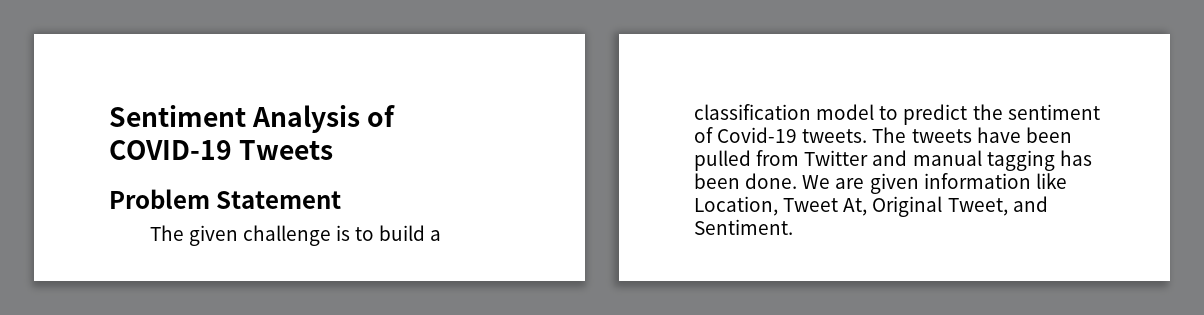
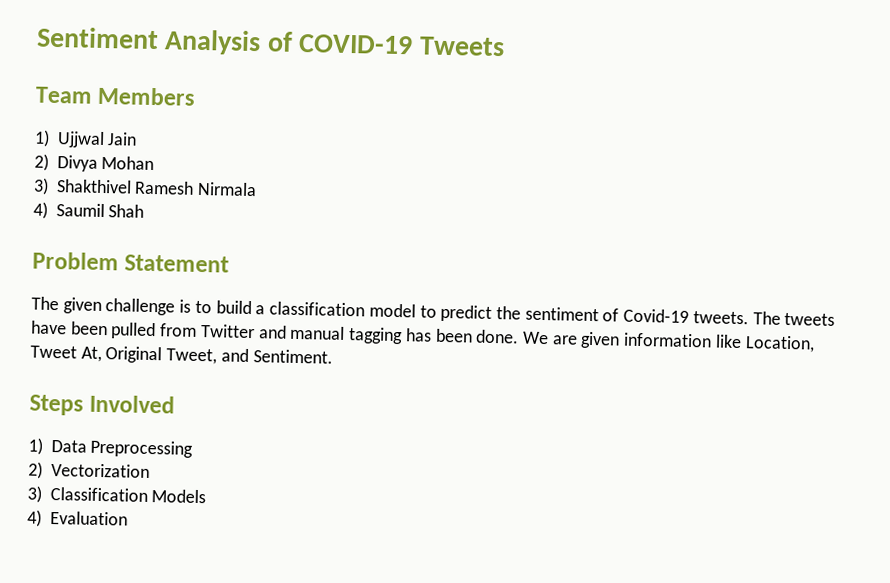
(334, 150) none -> [35,86,197,106] [34,129,138,149] [34,153,155,172] [33,177,258,197] [33,201,145,219] // Team Members // 1) Ujjwal Jain // 2) Divya Mohan // 3) Shakthivel Ramesh Nirmala // 4) Saumil Shah
(793, 227) none -> [29,394,176,416] [28,437,194,458] [28,461,150,479] [27,485,207,504] [27,509,128,527] // Steps Involved // 1) Data Preprocessing // 2) Vectorization // 3) Classification Models // 4) Evaluation

